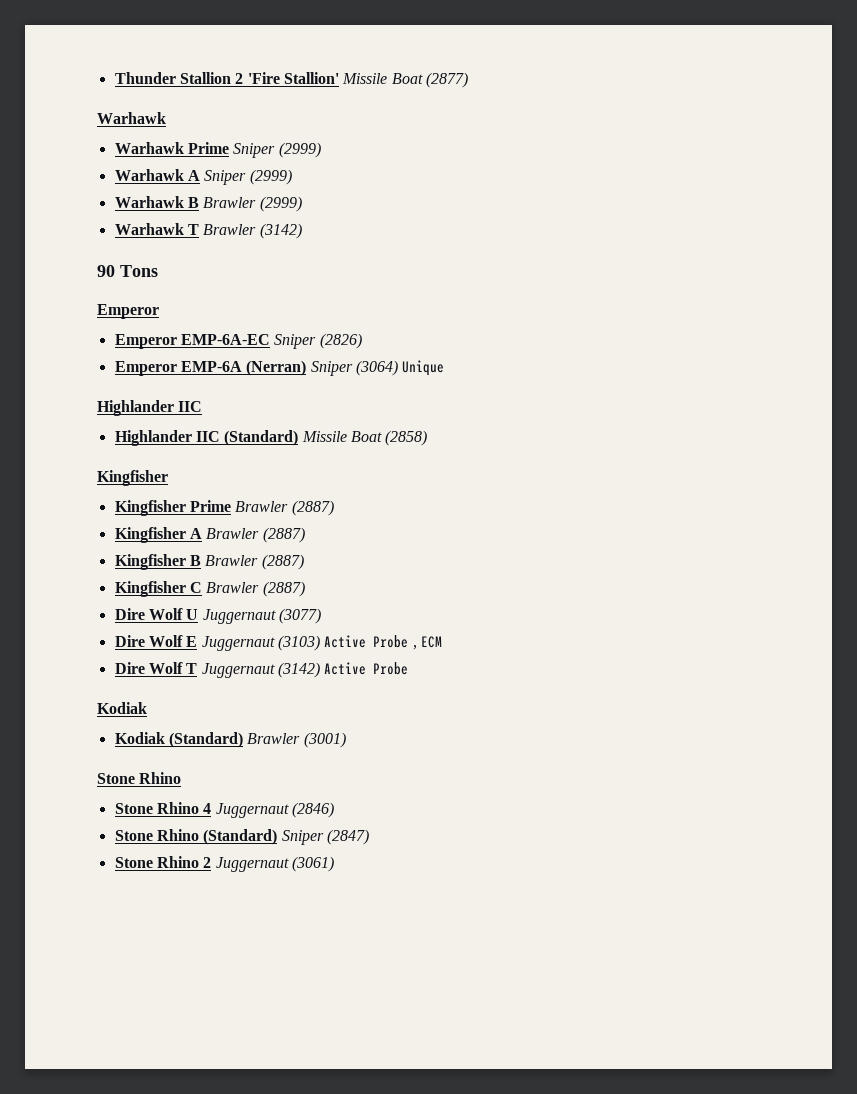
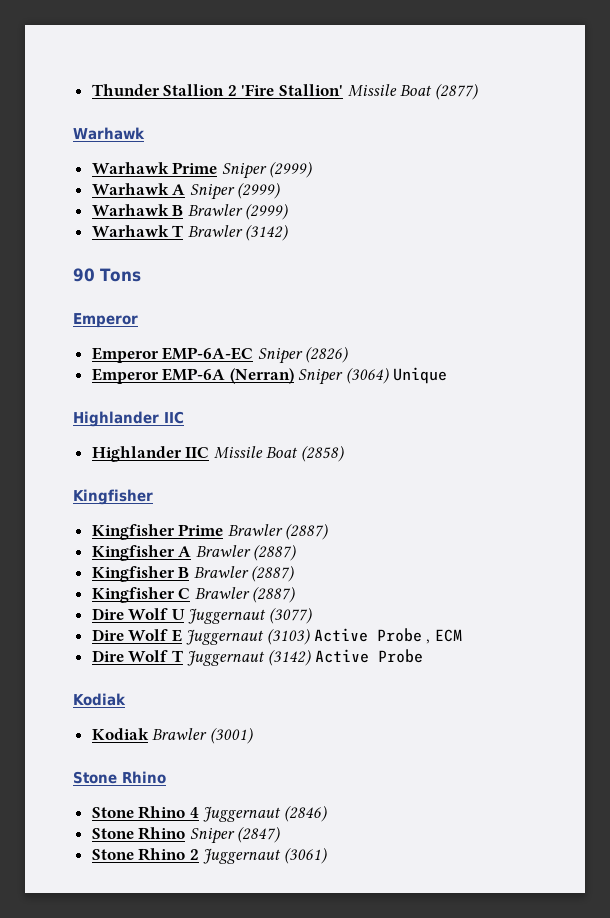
[224,430,299,446] (Standard) -> (210, 452) none
[168,732,243,748] (Standard) -> (149, 734) none
[203,829,278,845] (Standard) -> (186, 833) none

